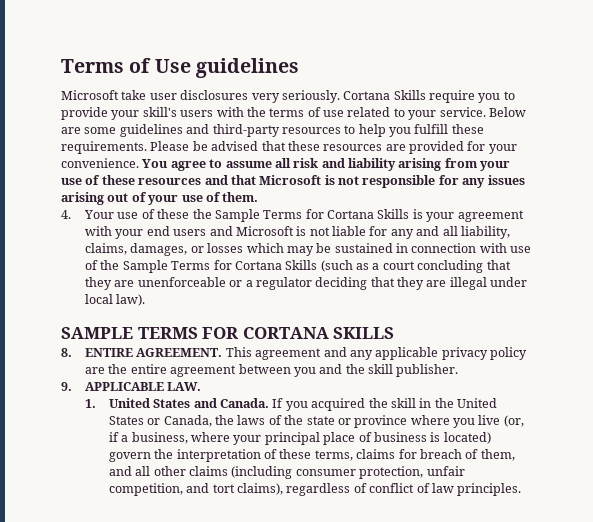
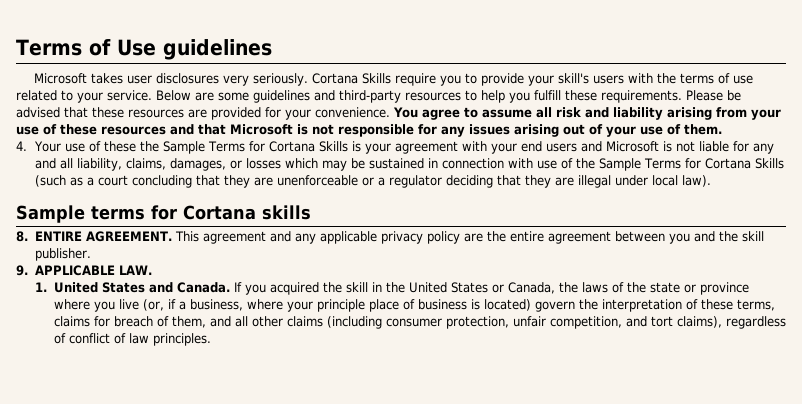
[121,90,147,100] take -> [90,73,123,84] takes
[61,327,395,339] SAMPLE TERMS FOR CORTANA SKILLS -> [16,205,311,223] Sample terms for Cortana skills
[264,432,320,445] principal -> [316,299,365,312] principle

